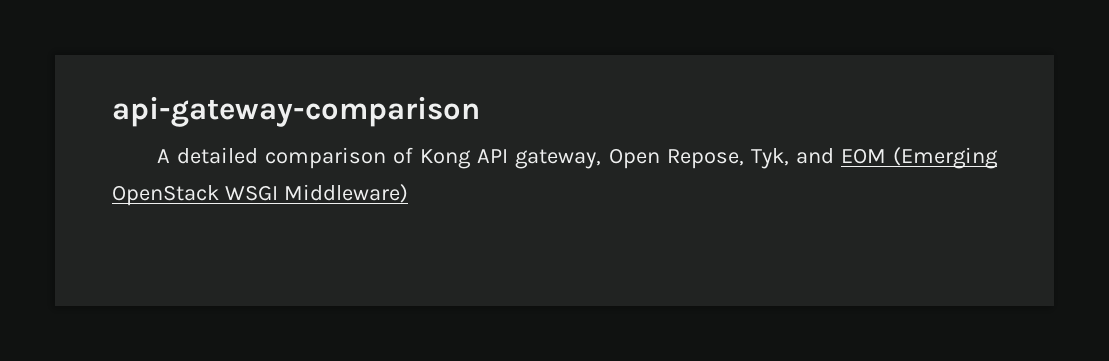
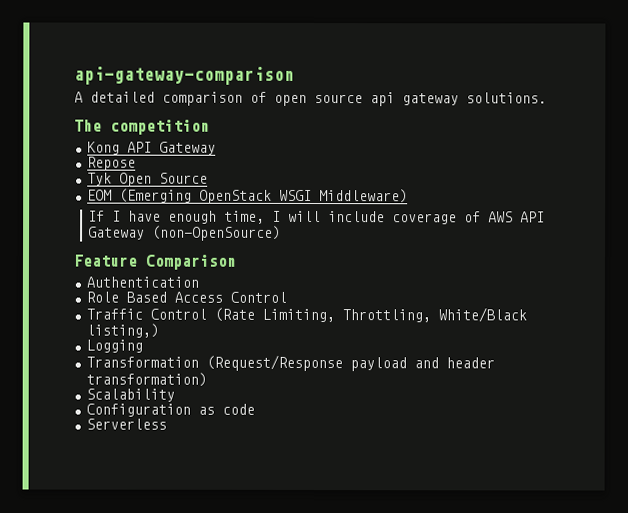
[420,148,834,169] Kong API gateway, Open Repose, Tyk, and -> [274,92,547,107] [74,119,210,135] [86,141,216,155] [86,156,136,171] [86,172,208,187] open source api gateway solutions. // The competition // Kong API Gateway // Repose // Tyk Open Source //
(408, 193) none -> [88,210,546,225] [88,225,282,241] [73,254,237,270] [85,276,199,288] [85,291,287,303] [85,307,527,323] [85,323,159,338] [85,339,143,353] [85,354,495,372] [85,372,207,387] [85,388,175,402] [85,403,255,417] [85,418,167,430] // If I have enough time, I will include coverage of AWS API Gateway (non-OpenSource) // Feature Comparison // Authentication // Role Based Access Control // Traffic Control (Rate Limiting, Throttling, White/Black listing,) // Logging // Transformation (Request/Response payload and header transformation) // Scalability // Configuration as code // Serverless

